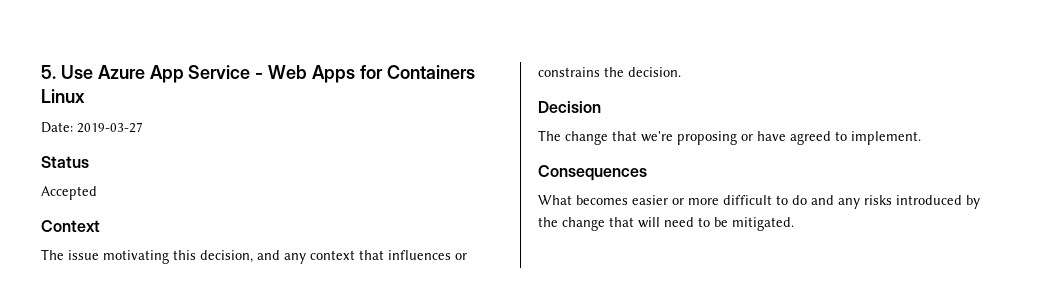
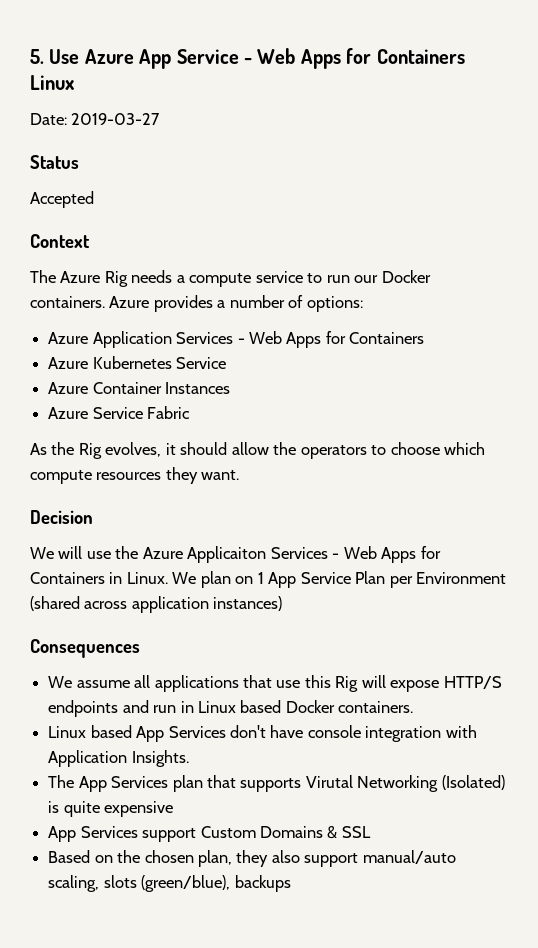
[68,250,467,264] [538,67,681,77] [538,101,601,113] [538,130,921,145] [538,165,647,181] [538,195,980,209] [538,217,794,231] issue motivating this decision, and any context that influences or constrains the decision. // Decision // The change that we're proposing or have agreed to implement. // Consequences // What becomes easier or more difficult to do and any risks introduced by the change that will need to be mitigated. -> [60,270,431,287] [30,295,363,312] [48,331,425,348] [48,356,227,369] [48,382,231,394] [48,406,191,419] [30,442,486,459] [30,467,240,484] [30,510,93,524] [30,546,441,563] [30,571,507,588] [30,596,283,613] [30,639,140,658] [48,675,502,692] [48,700,414,717] [48,725,477,742] [48,750,189,767] [48,775,505,792] [48,801,174,817] [48,826,371,842] [48,850,456,867] [48,875,291,892] Azure Rig needs a compute service to run our Docker containers. Azure provides a number of options: // Azure Application Services - Web Apps for Containers // Azure Kubernetes Service // Azure Container Instances // Azure Service Fabric // As the Rig evolves, it should allow the operators to choose which compute resources they want. // Decision // We will use the Azure Applicaiton Services - Web Apps for Containers in Linux. We plan on 1 App Service Plan per Environment (shared across application instances) // Consequences // We assume all applications that use this Rig will expose HTTP/S endpoints and run in Linux based Docker containers. // Linux based App Services don't have console integration with Application Insights. // The App Services plan that supports Virutal Networking (Isolated) is quite expensive // App Services support Custom Domains & SSL // Based on the chosen plan, they also support manual/auto scaling, slots (green/blue), backups

